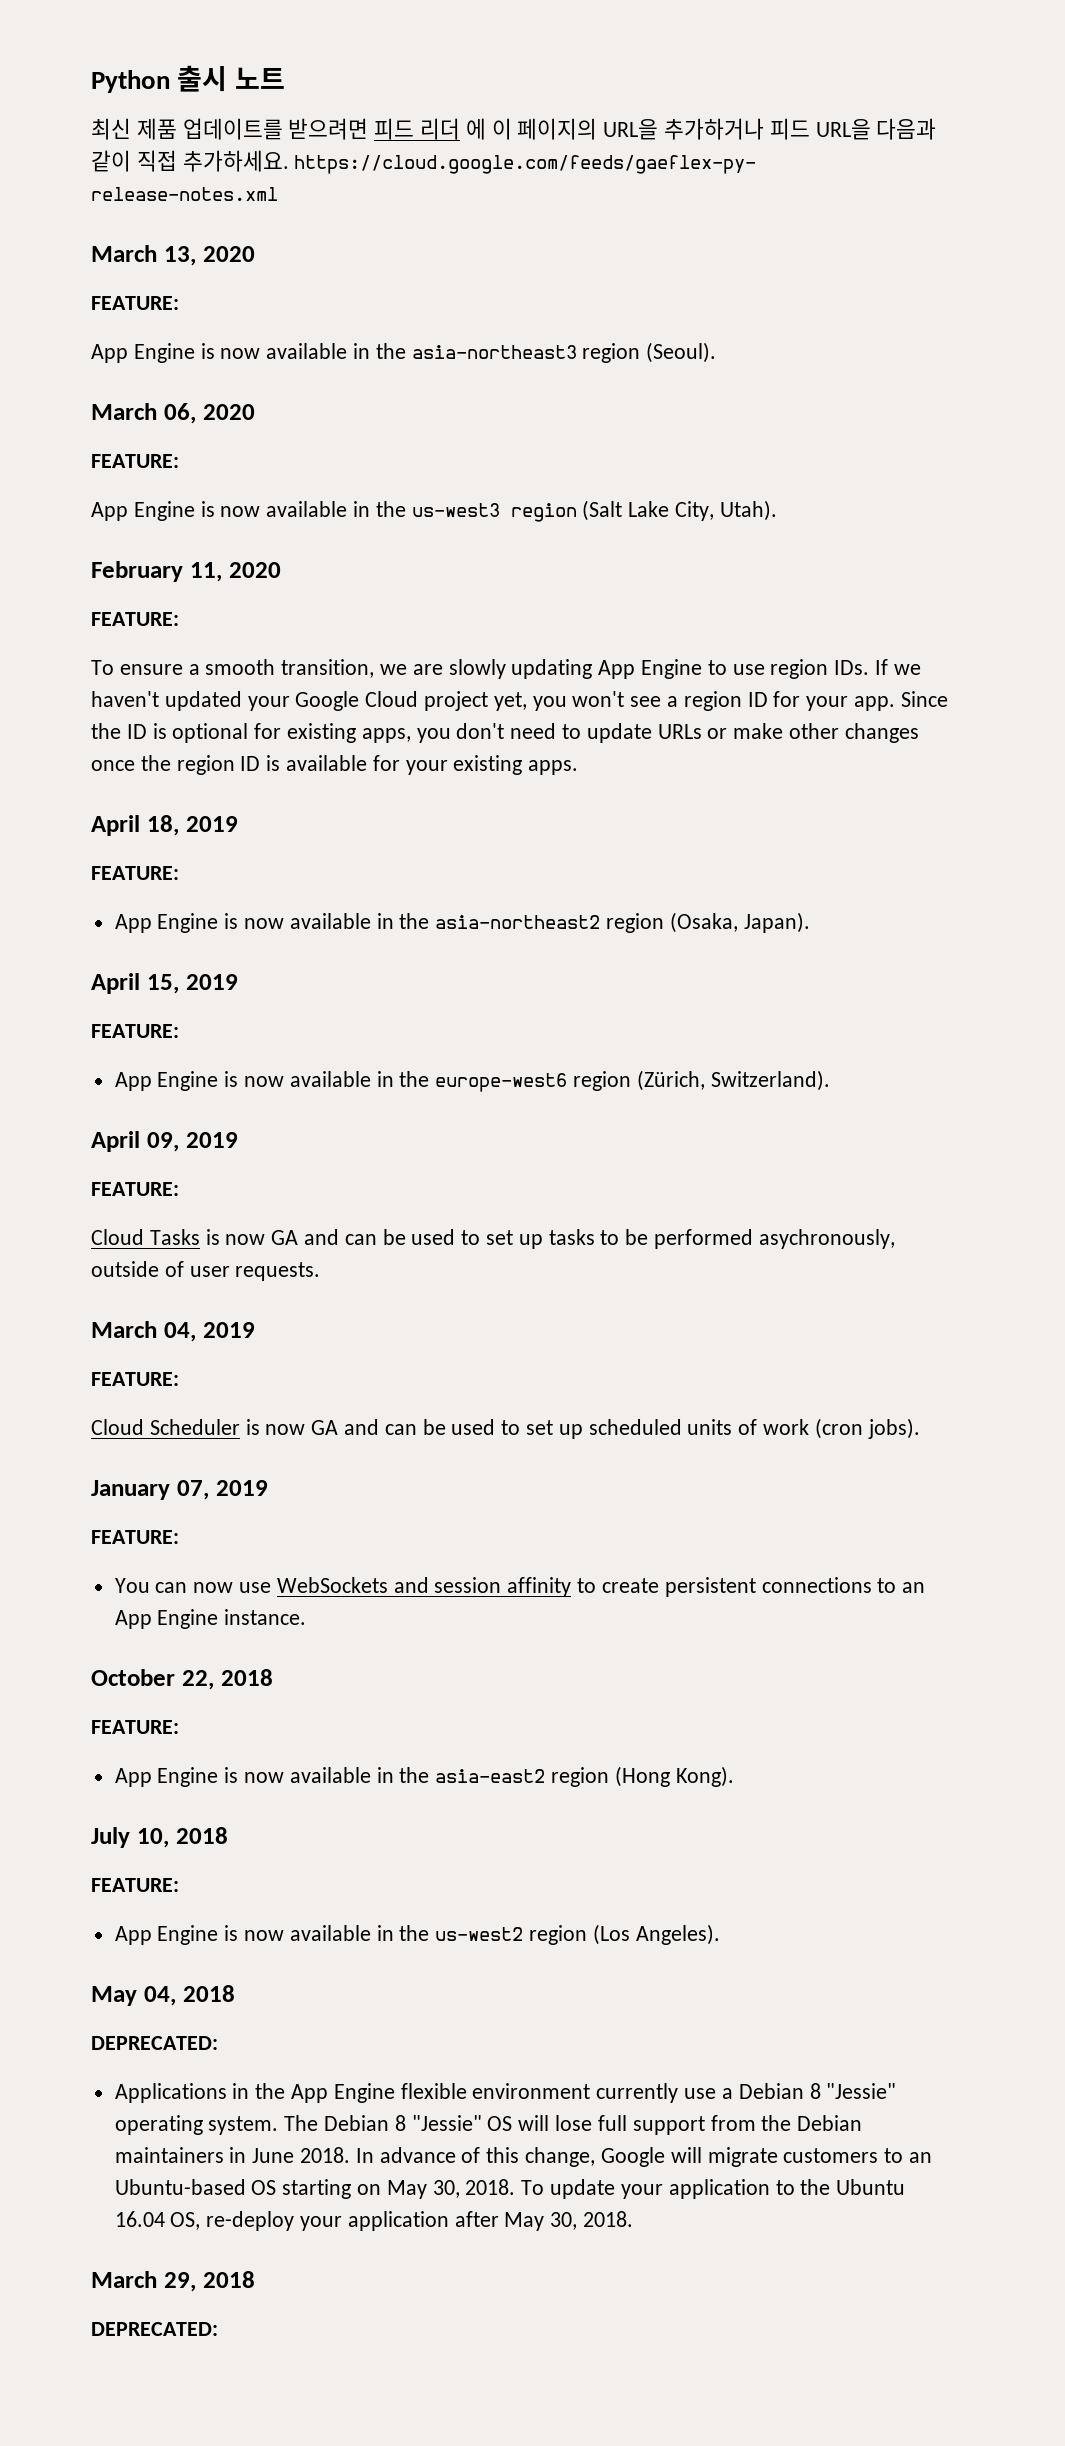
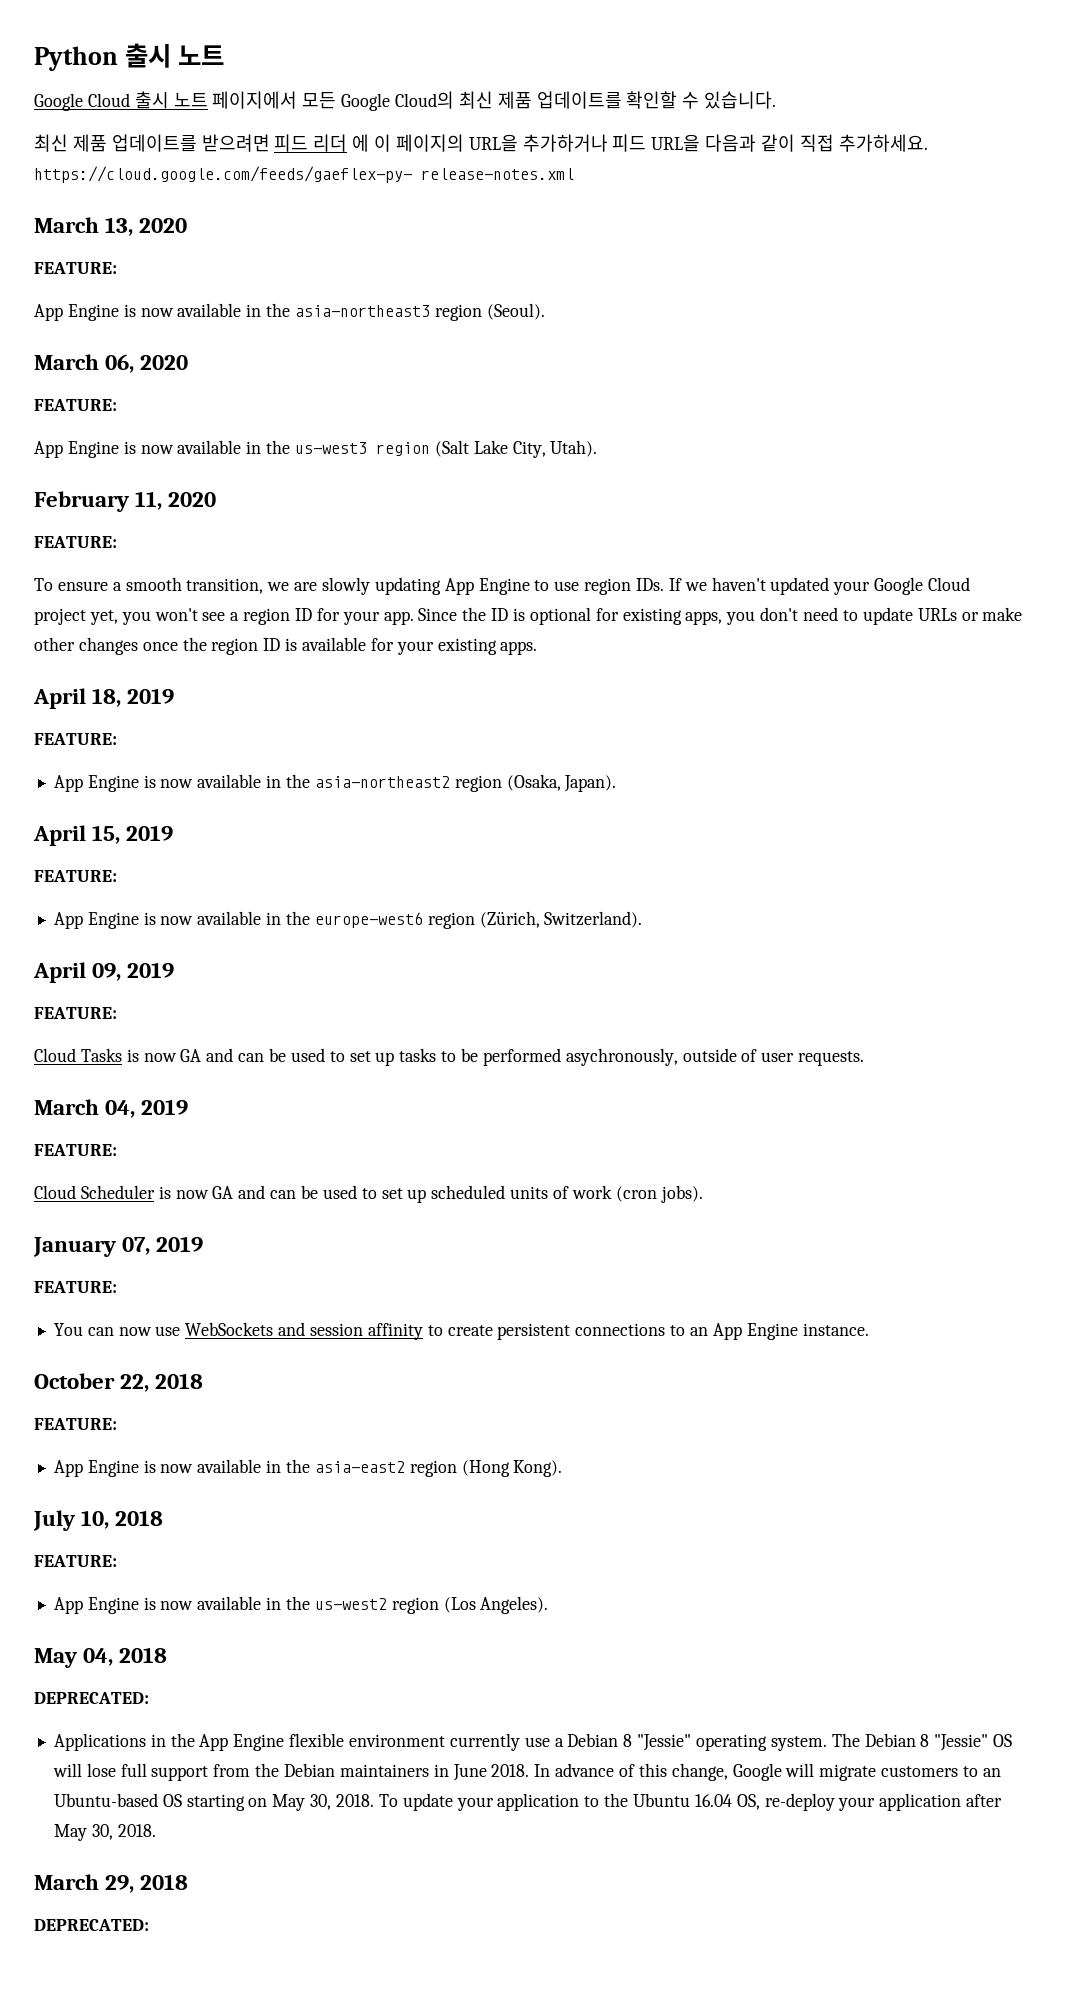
(285, 78) none -> [34,91,777,111] // Google Cloud 출시 노트 페이지에서 모든 Google Cloud의 최신 제품 업데이트를 확인할 수 있습니다.

